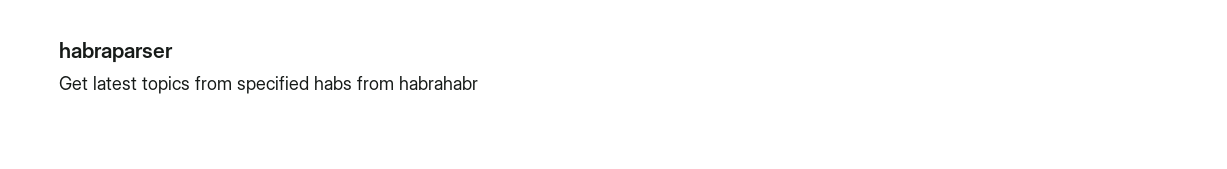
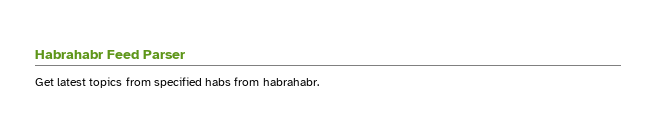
[59,42,173,63] habraparser -> [35,50,185,59] Habrahabr Feed Parser
[399,76,478,90] habrahabr -> [262,78,319,86] habrahabr.

